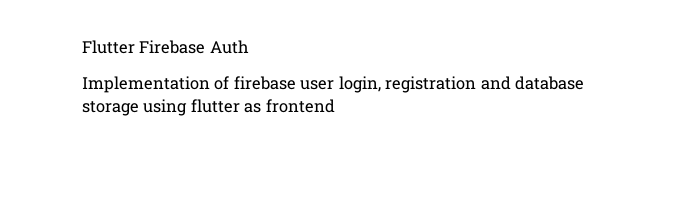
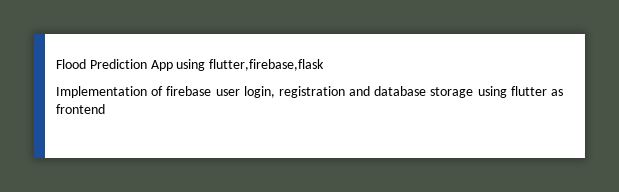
[82,40,249,54] Flutter Firebase Auth -> [56,59,325,71] Flood Prediction App using flutter,firebase,flask

